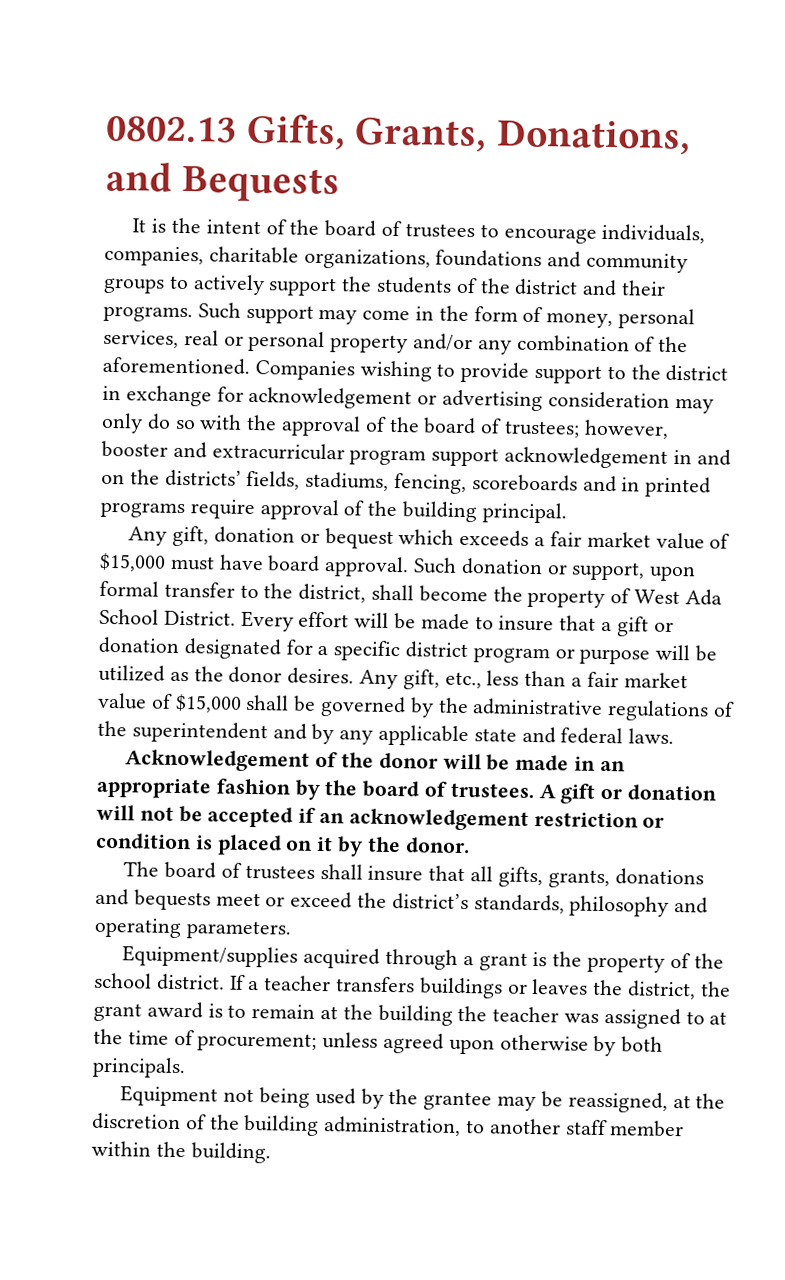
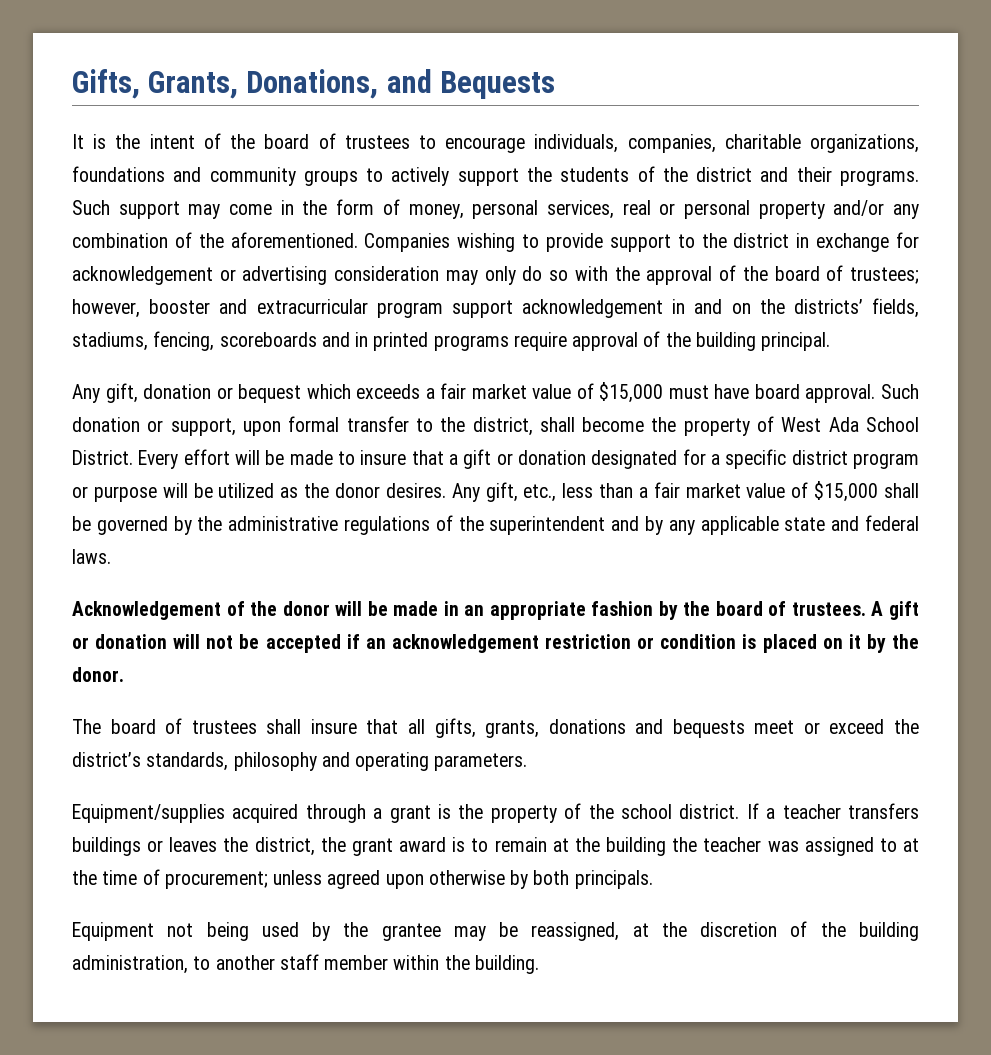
[106,115,237,143] 0802.13 -> (72, 84) none

